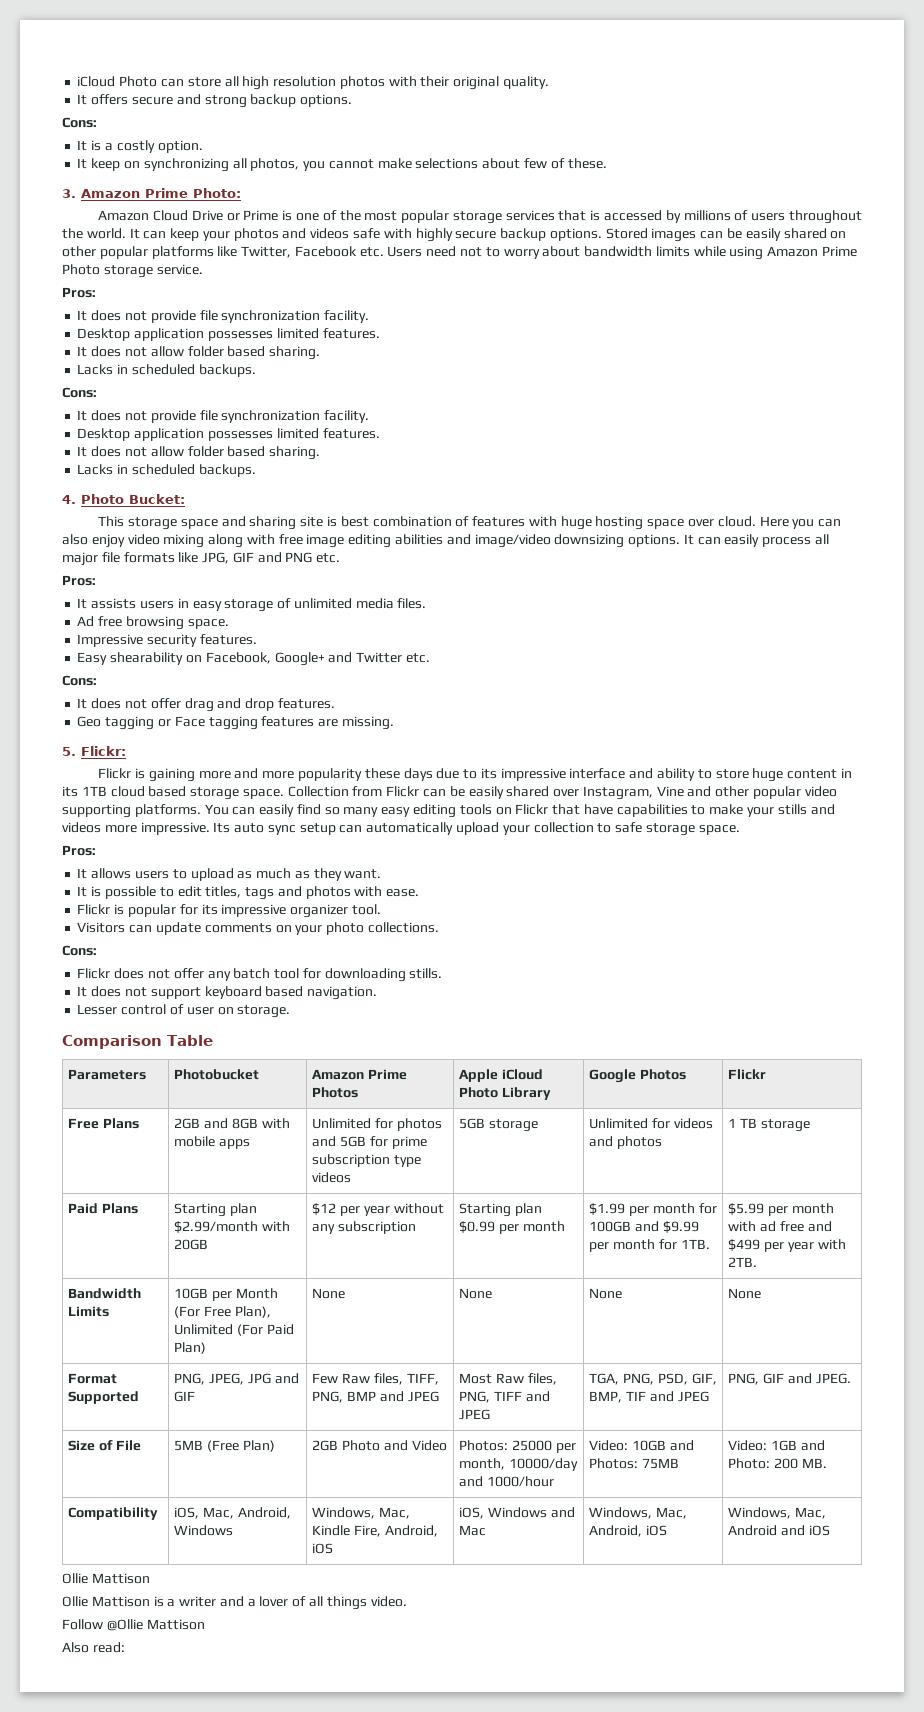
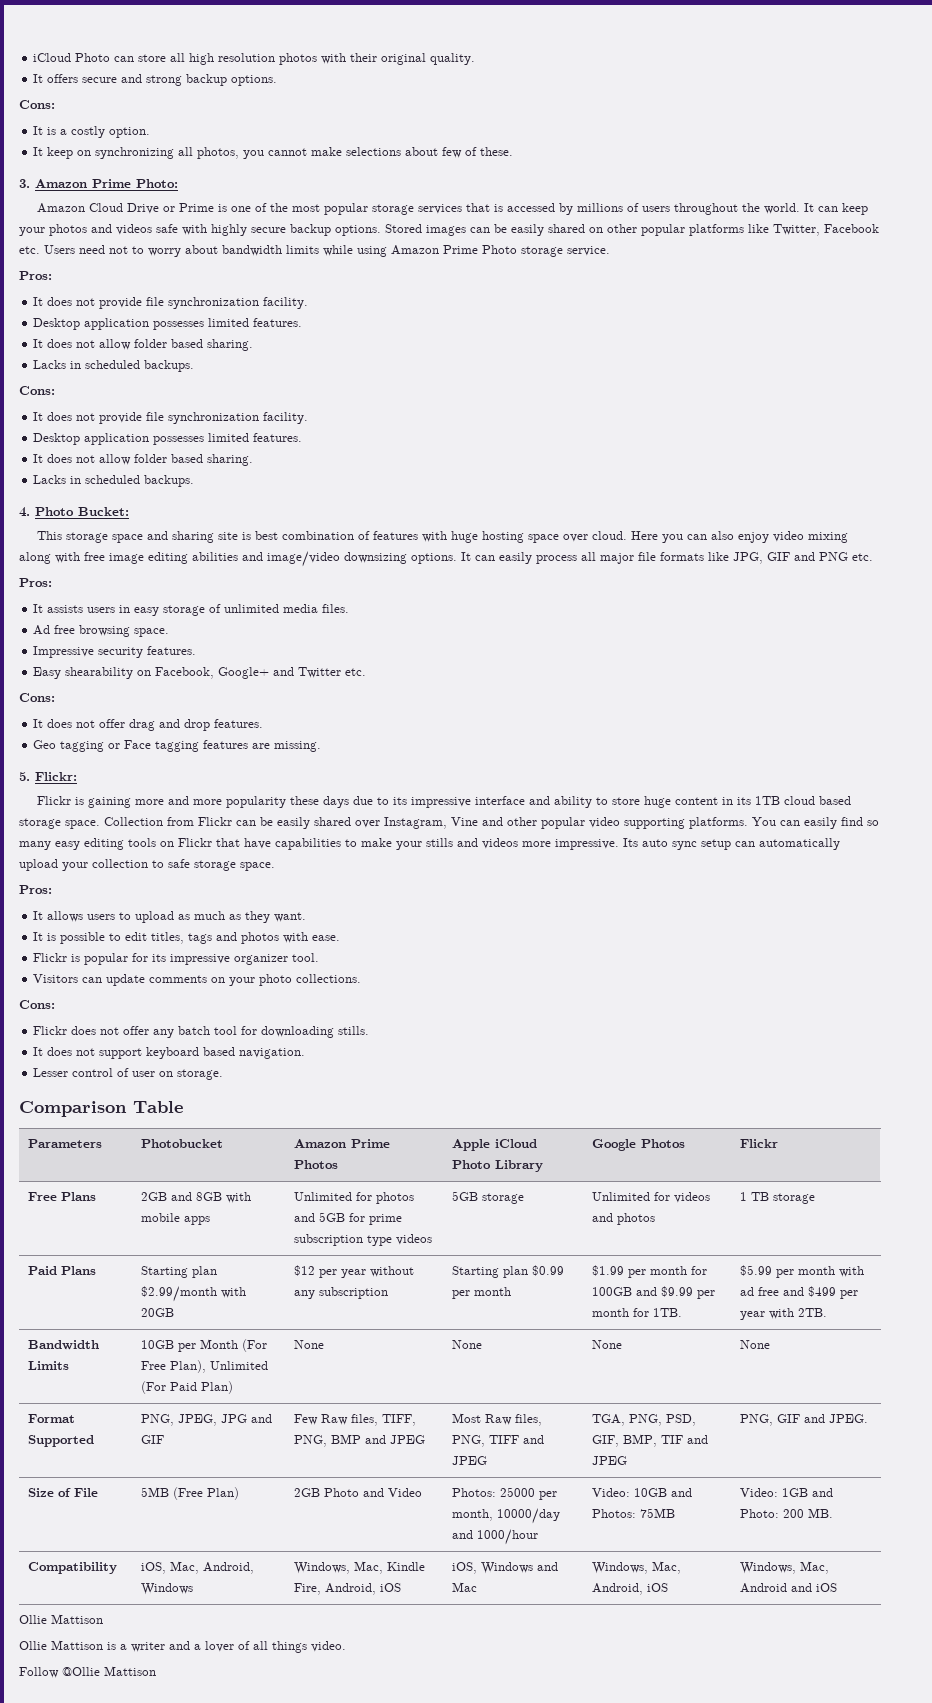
[62,1642,125,1653] // Also read: -> (156, 1671) none

